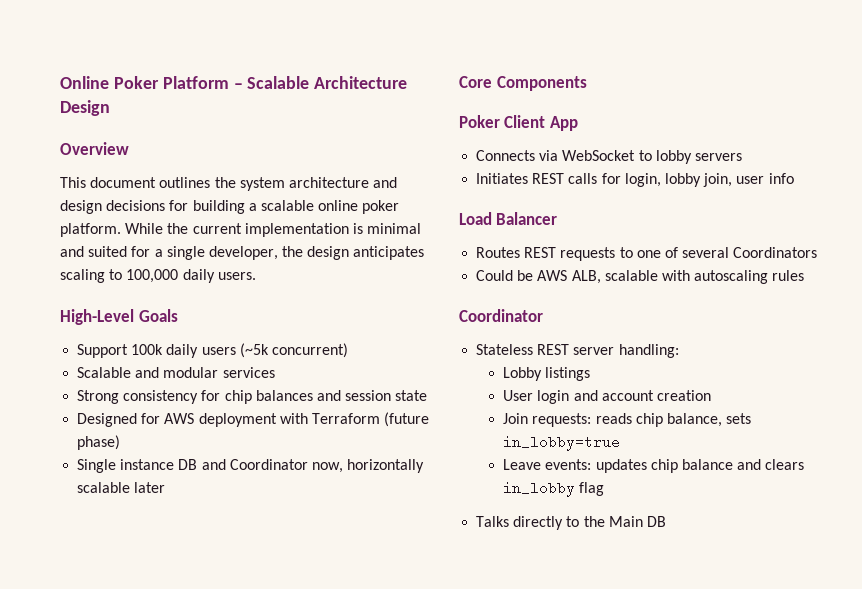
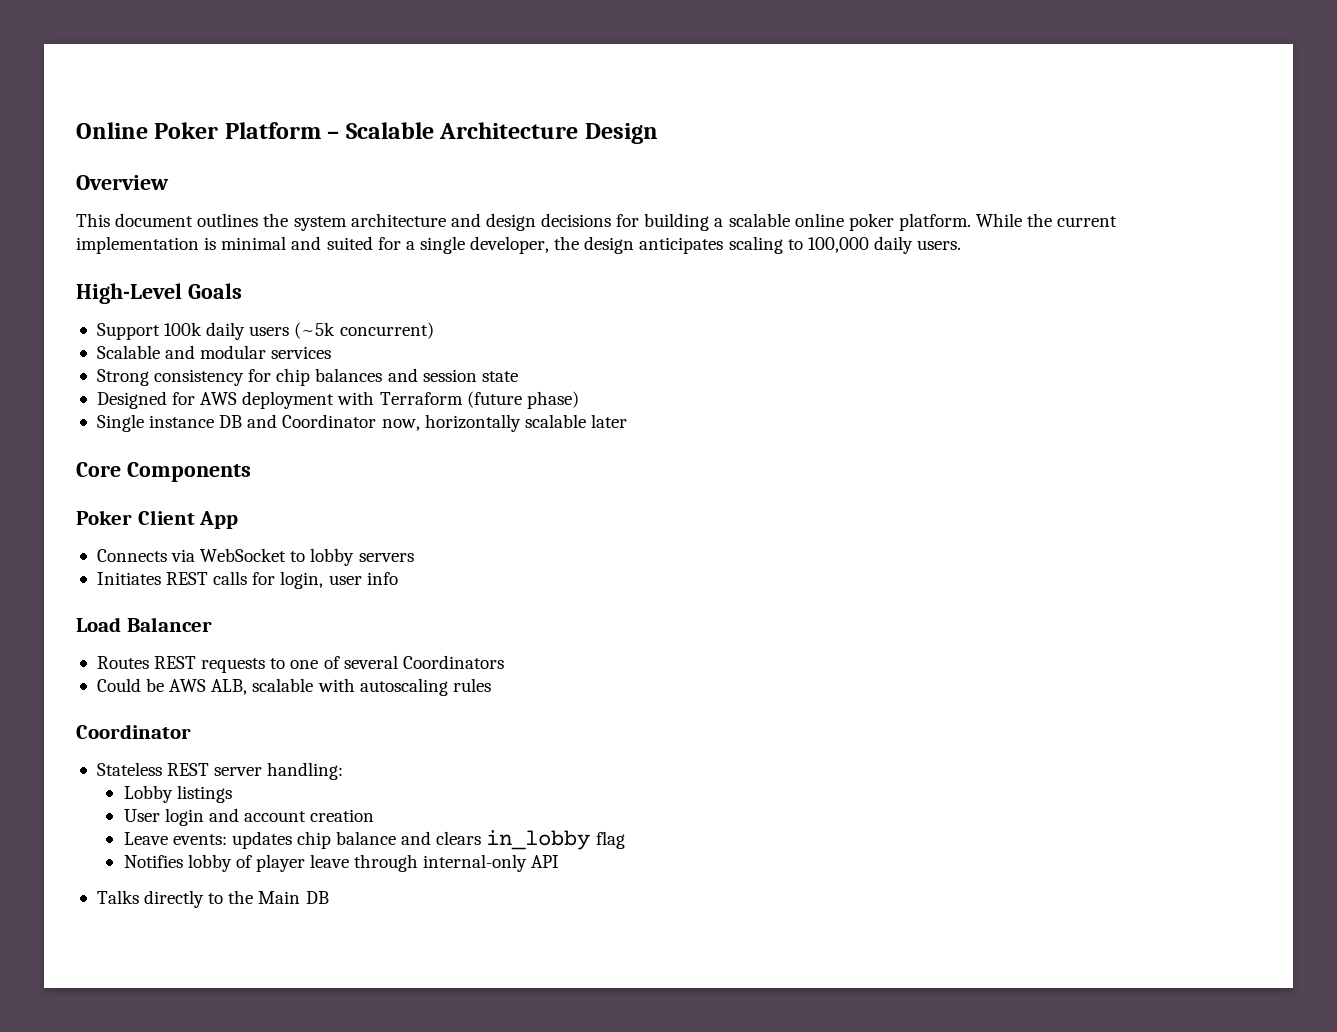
[664,173,733,187] lobby join, -> (324, 580) none
[503,413,752,427] [503,435,621,451] // Join requests: reads chip balance, sets in_lobby=true -> (375, 815) none
(605, 489) none -> [123,854,560,872] // Notifies lobby of player leave through internal-only API

